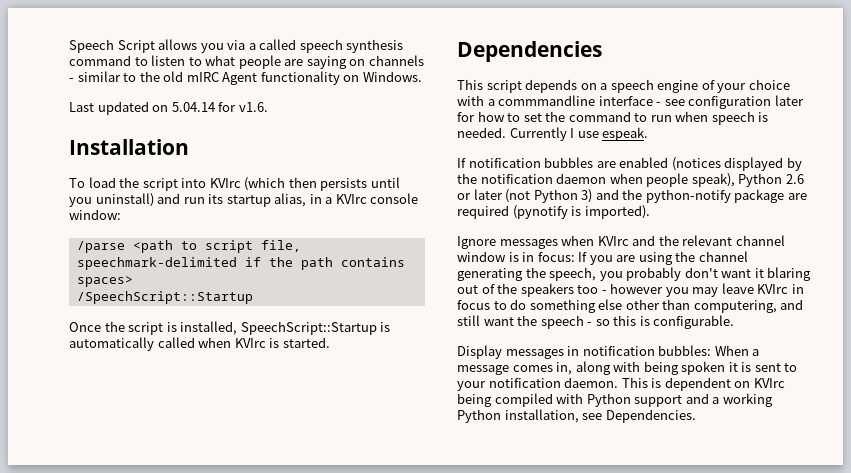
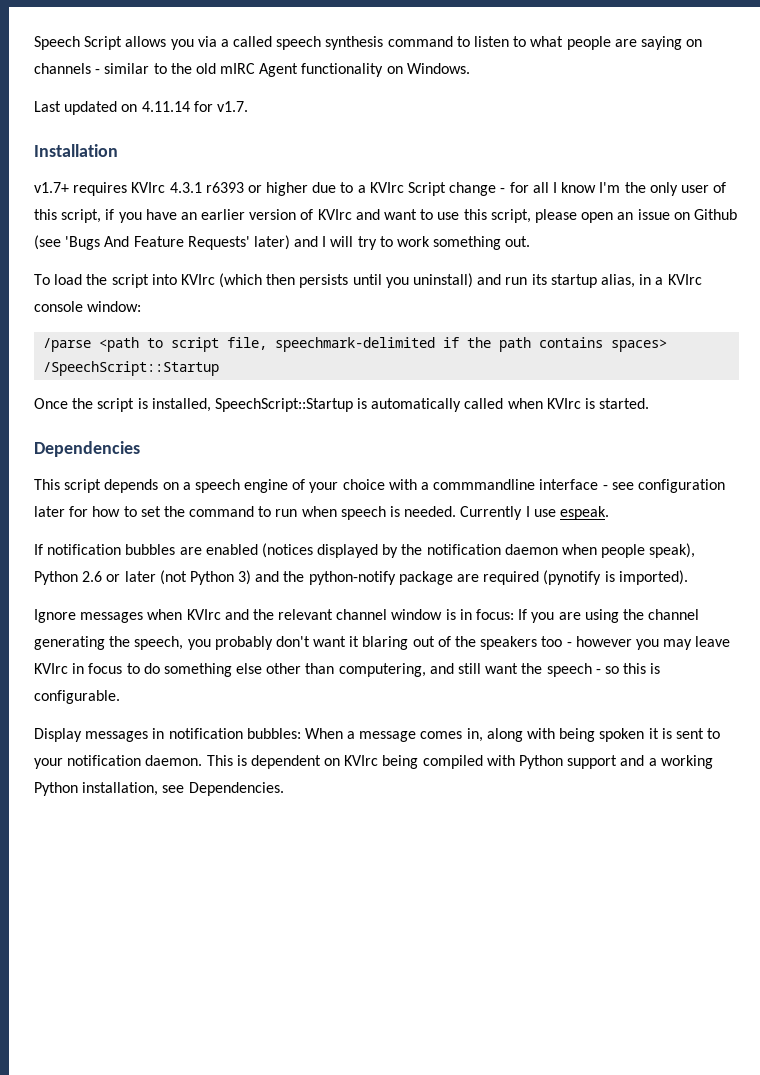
[171,102,268,112] [69,139,189,155] 5.04.14 for v1.6. // Installation -> [141,101,248,112] [34,144,118,157] [34,182,727,196] [34,209,737,223] [34,235,531,250] 4.11.14 for v1.7. // Installation // v1.7+ requires KVIrc 4.3.1 r6393 or higher due to a KVIrc Script change - for all I know I'm the only user of this script, if you have an earlier version of KVIrc and want to use this script, please open an issue on Github (see 'Bugs And Feature Requests' later) and I will try to work something out.

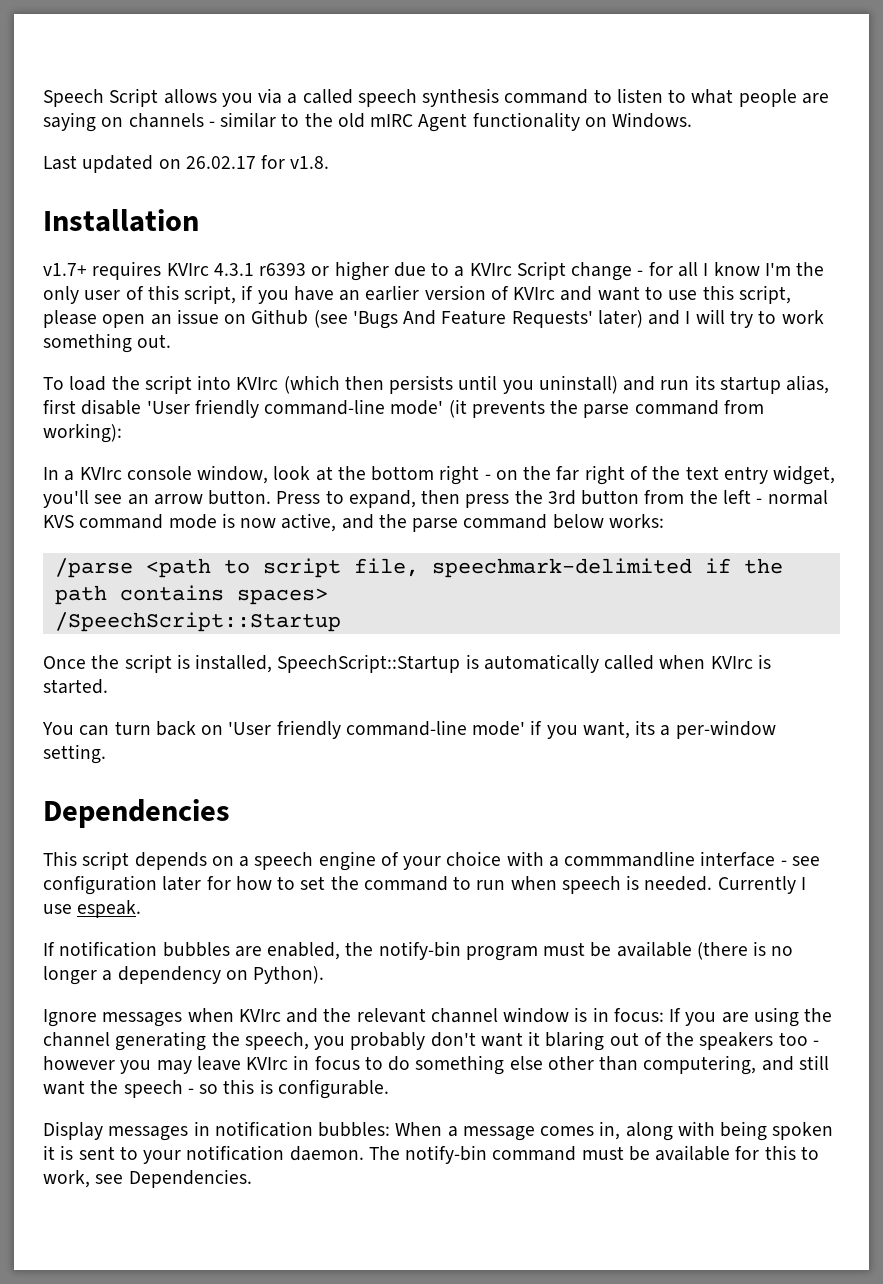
[141,101,248,112] 4.11.14 for v1.7. -> [185,155,330,169] 26.02.17 for v1.8.
[639,274,702,285] [34,301,142,312] in a KVIrc console window: -> [43,399,764,418] [43,423,122,443] [43,465,836,485] [43,490,828,508] [43,513,664,532] first disable 'User friendly command-line mode' (it prevents the parse command from working): // In a KVIrc console window, look at the bottom right - on the far right of the text entry widget, you'll see an arrow button. Press to expand, then press the 3rd button from the left - normal KVS command mode is now active, and the parse command below works:
(650, 403) none -> [42,720,776,739] [43,744,106,764] // You can turn back on 'User friendly command-line mode' if you want, its a per-window setting.
[205,543,696,558] [34,570,688,585] enabled (notices displayed by the notification daemon when people speak), Python 2.6 or later (not Python 3) and the python-notify package are required (pynotify is imported). -> [267,941,794,961] [43,966,325,985] enabled, the notify-bin program must be available (there is no longer a dependency on Python).
[206,755,713,769] [34,782,159,796] This is dependent on KVIrc being compiled with Python support and a working Python installation, -> [368,1145,819,1164] [43,1170,90,1188] The notify-bin command must be available for this to work,

